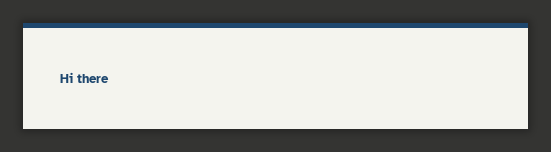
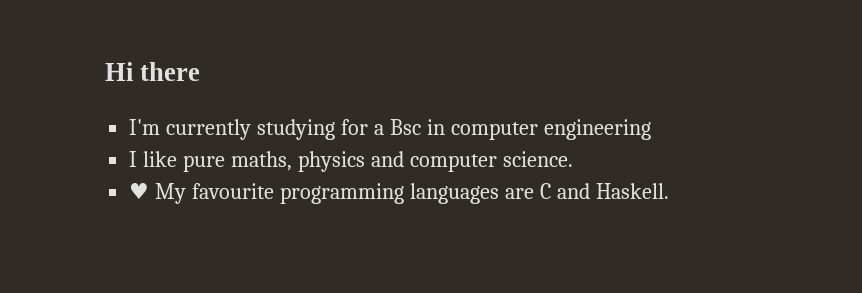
(109, 78) none -> [129,119,651,140] [129,151,573,172] [129,182,669,204] // I'm currently studying for a Bsc in computer engineering // I like pure maths, physics and computer science. // ♥ My favourite programming languages are C and Haskell.

